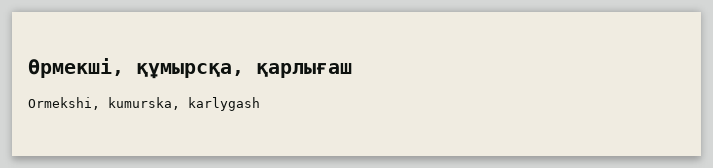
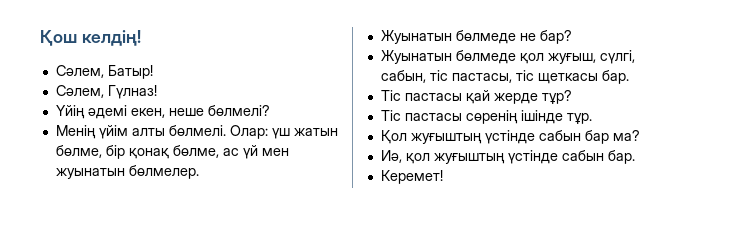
[28,58,352,79] [28,97,260,111] Өрмекші, құмырсқа, қарлығаш // Ormekshi, kumurska, karlygash -> [40,30,141,46] [55,65,153,79] [55,85,157,99] [55,105,270,119] [55,125,338,139] [55,145,289,159] [55,165,199,179] [380,30,572,44] [380,50,635,64] [380,70,629,84] [380,90,572,104] [380,110,592,124] [380,130,640,144] [380,150,635,164] [380,170,443,184] Қош келдің! // Сәлем, Батыр! // Cәлем, Гүлназ! // Үйің әдемі екен, неше бөлмелі? // Менің үйім алты бөлмелі. Олар: үш жатын бөлме, бір қонақ бөлме, ас үй мен жуынатын бөлмелер. // Жуынатын бөлмеде не бар? // Жуынатын бөлмеде қол жуғыш, сүлгі, сабын, тіс пастасы, тіс щеткасы бар. // Тіс пастасы қай жерде тұр? // Тіс пастасы сөренің ішінде тұр. // Қол жуғыштың үстінде сабын бар ма? // Иә, қол жуғыштың үстінде сабын бар. // Керемет!

